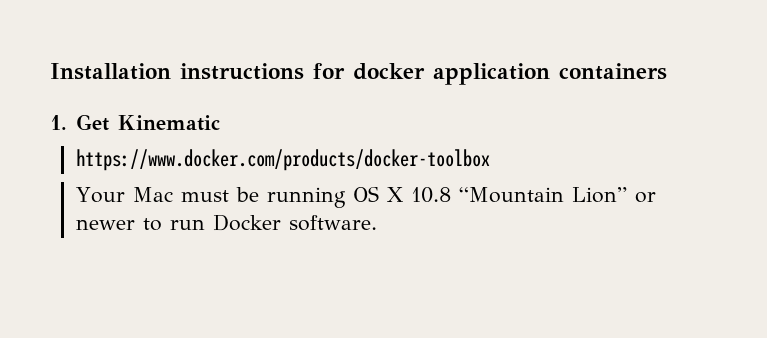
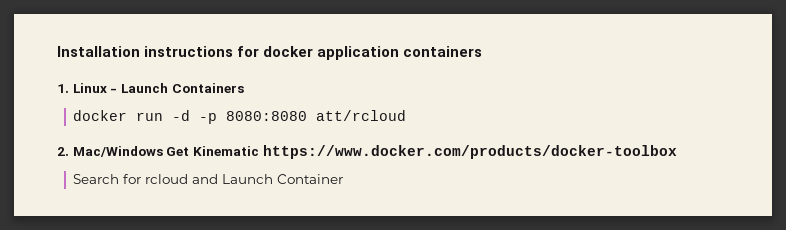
(67, 122) none -> [72,83,244,93] [73,110,407,124] [57,146,163,157] Linux - Launch Containers // docker run -d -p 8080:8080 att/rcloud // 2. Mac/Windows
(220, 123) // -> (259, 151) none
[75,186,656,208] [75,214,377,231] Your Mac must be running OS X 10.8 “Mountain Lion” or newer to run Docker software. -> [73,174,344,184] Search for rcloud and Launch Container

